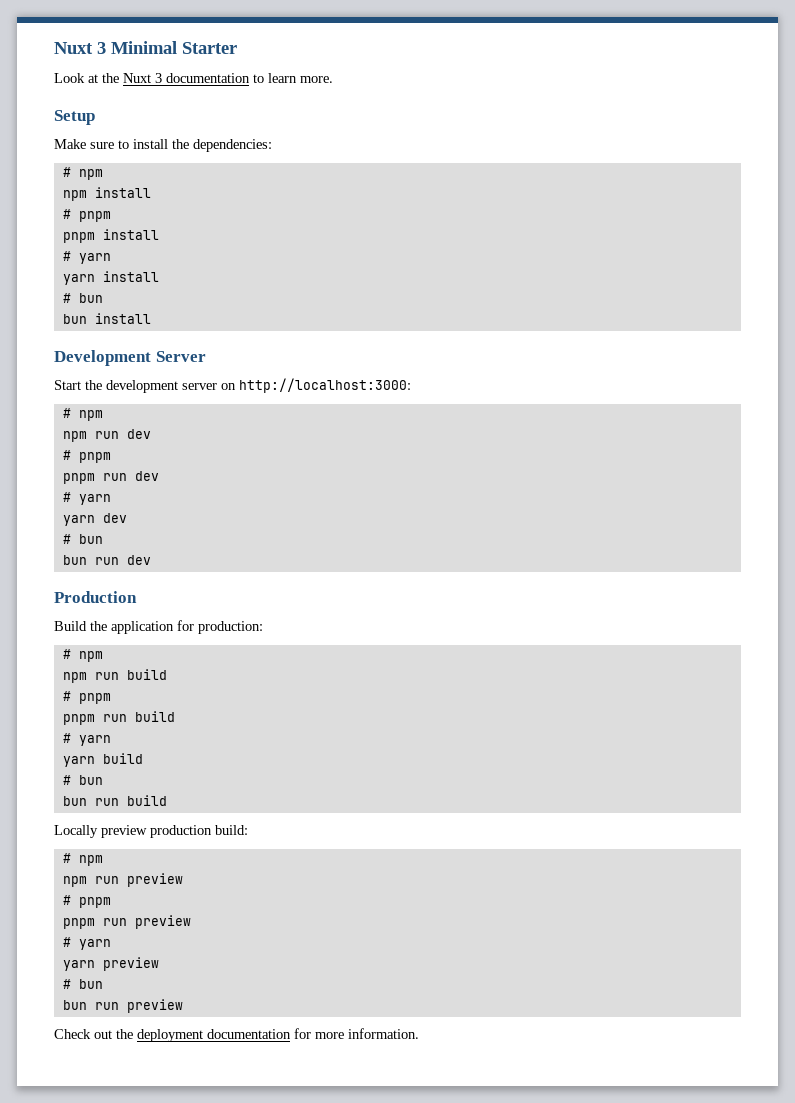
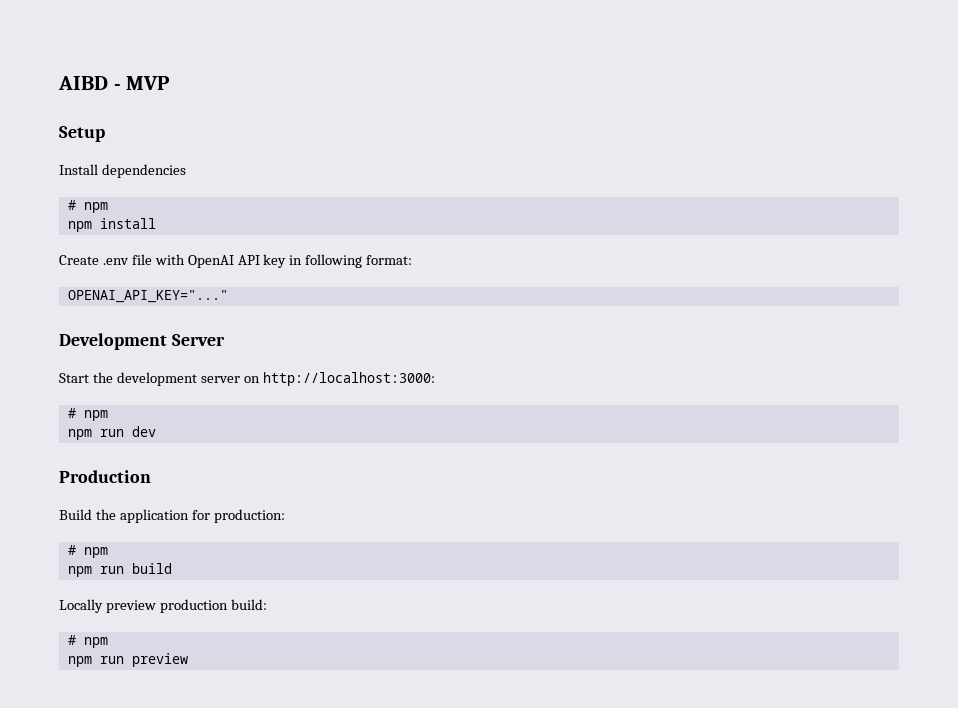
[54,41,237,54] [54,73,333,83] [54,110,95,125] [54,139,272,152] [62,167,103,180] [62,187,151,201] [62,209,111,222] [62,229,159,243] [62,251,111,264] [62,271,159,285] [62,293,103,303] [62,313,151,324] Nuxt 3 Minimal Starter // Look at the Nuxt 3 documentation to learn more. // Setup // Make sure to install the dependencies: // # npm // npm install // # pnpm // pnpm install // # yarn // yarn install // # bun // bun install -> [58,76,171,90] [59,126,105,142] [59,164,186,178] [67,200,108,213] [67,218,156,232] [59,254,413,268] [67,290,228,303] AIBD - MVP // Setup // Install dependencies // # npm // npm install // Create .env file with OpenAI API key in following format: // OPENAI_API_KEY="..."
[62,450,111,463] [62,471,159,484] [62,492,111,505] [62,513,127,526] [62,534,103,544] [62,555,151,565] // # pnpm // pnpm run dev // # yarn // yarn dev // # bun // bun run dev -> (156, 431) none
[62,691,111,704] [62,711,175,725] [62,733,111,746] [62,753,143,767] [62,775,103,785] [62,795,167,806] // # pnpm // pnpm run build // # yarn // yarn build // # bun // bun run build -> (172, 568) none
[62,895,111,908] [62,915,191,929] [62,937,111,950] [62,957,159,971] [62,979,103,989] [62,999,183,1013] [54,1028,419,1042] // # pnpm // pnpm run preview // # yarn // yarn preview // # bun // bun run preview // Check out the deployment documentation for more information. -> (188, 660) none

